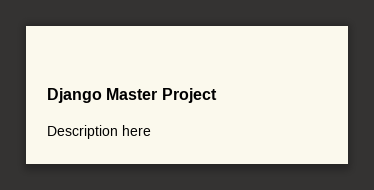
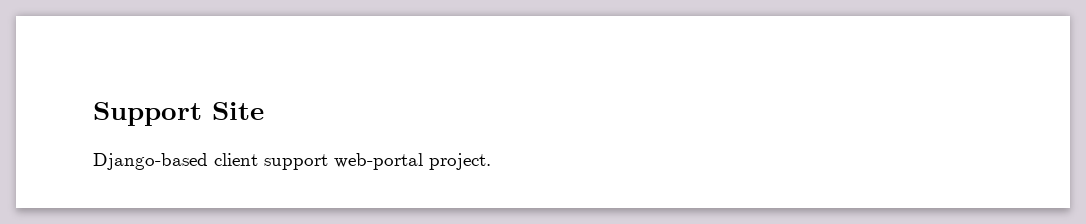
[47,88,217,103] [47,125,151,139] Django Master Project // Description here -> [93,102,264,126] [93,153,491,170] Support Site // Django-based client support web-portal project.

